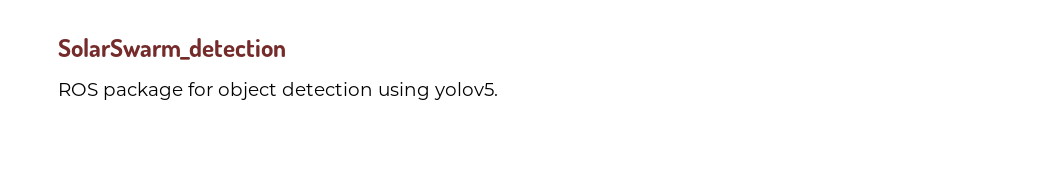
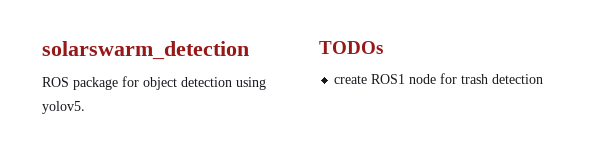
[58,38,286,60] SolarSwarm_detection -> [42,41,249,60] solarswarm_detection
(498, 91) none -> [319,41,383,54] [334,73,544,84] // TODOs // create ROS1 node for trash detection

